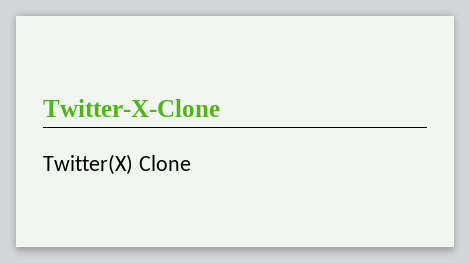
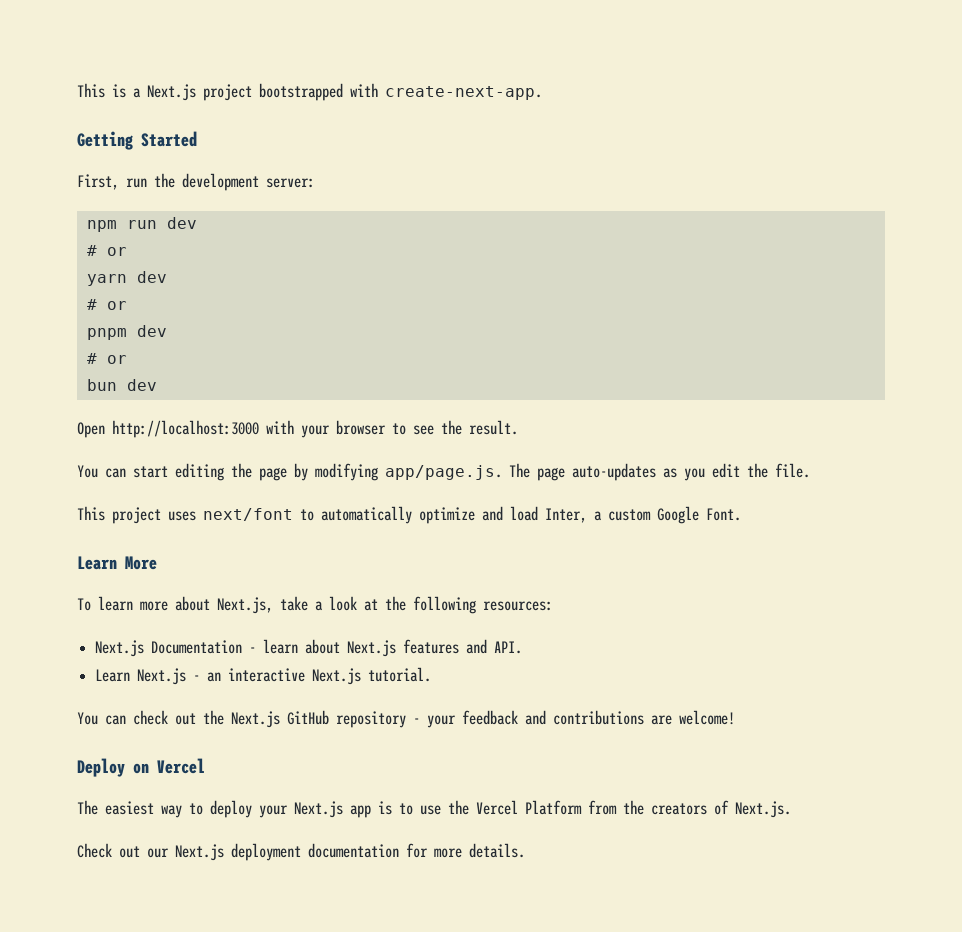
[43,99,220,117] [43,154,191,175] Twitter-X-Clone // Twitter(X) Clone -> [77,83,542,101] [77,131,197,150] [77,173,315,191] [86,217,197,232] [86,245,127,256] [86,271,167,286] [86,299,127,310] [86,325,167,340] [86,353,127,364] [86,379,157,391] [77,420,518,438] [77,463,810,481] [77,506,741,524] [77,556,157,570] [77,596,553,614] [95,639,523,657] [95,667,432,685] [77,710,735,728] [77,758,205,777] [77,800,791,818] [77,843,525,861] This is a Next.js project bootstrapped with create-next-app. // Getting Started // First, run the development server: // npm run dev // # or // yarn dev // # or // pnpm dev // # or // bun dev // Open http://localhost:3000 with your browser to see the result. // You can start editing the page by modifying app/page.js. The page auto-updates as you edit the file. // This project uses next/font to automatically optimize and load Inter, a custom Google Font. // Learn More // To learn more about Next.js, take a look at the following resources: // Next.js Documentation - learn about Next.js features and API. // Learn Next.js - an interactive Next.js tutorial. // You can check out the Next.js GitHub repository - your feedback and contributions are welcome! // Deploy on Vercel // The easiest way to deploy your Next.js app is to use the Vercel Platform from the creators of Next.js. // Check out our Next.js deployment documentation for more details.

